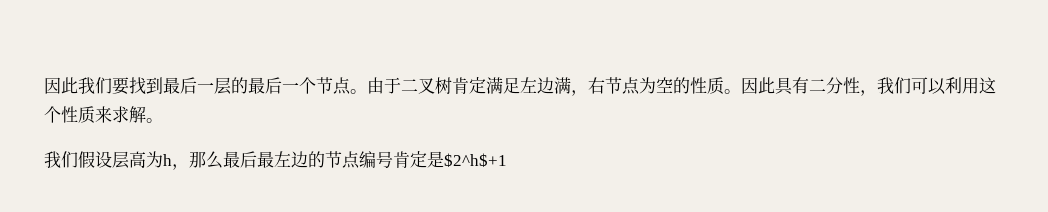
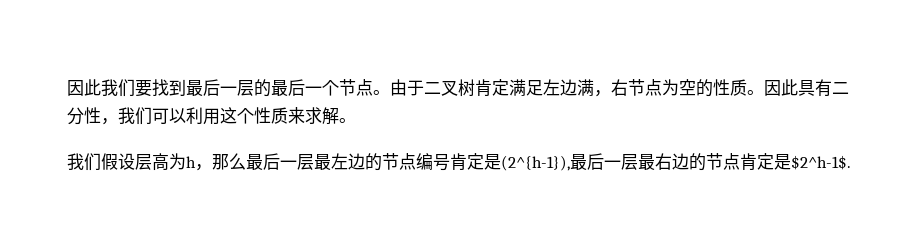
(257, 159) none -> [280,154,314,170] 一层
[444,153,507,167] $2^h$+1 -> [501,153,851,171] (2^{h-1}),最后一层最右边的节点肯定是$2^h-1$.

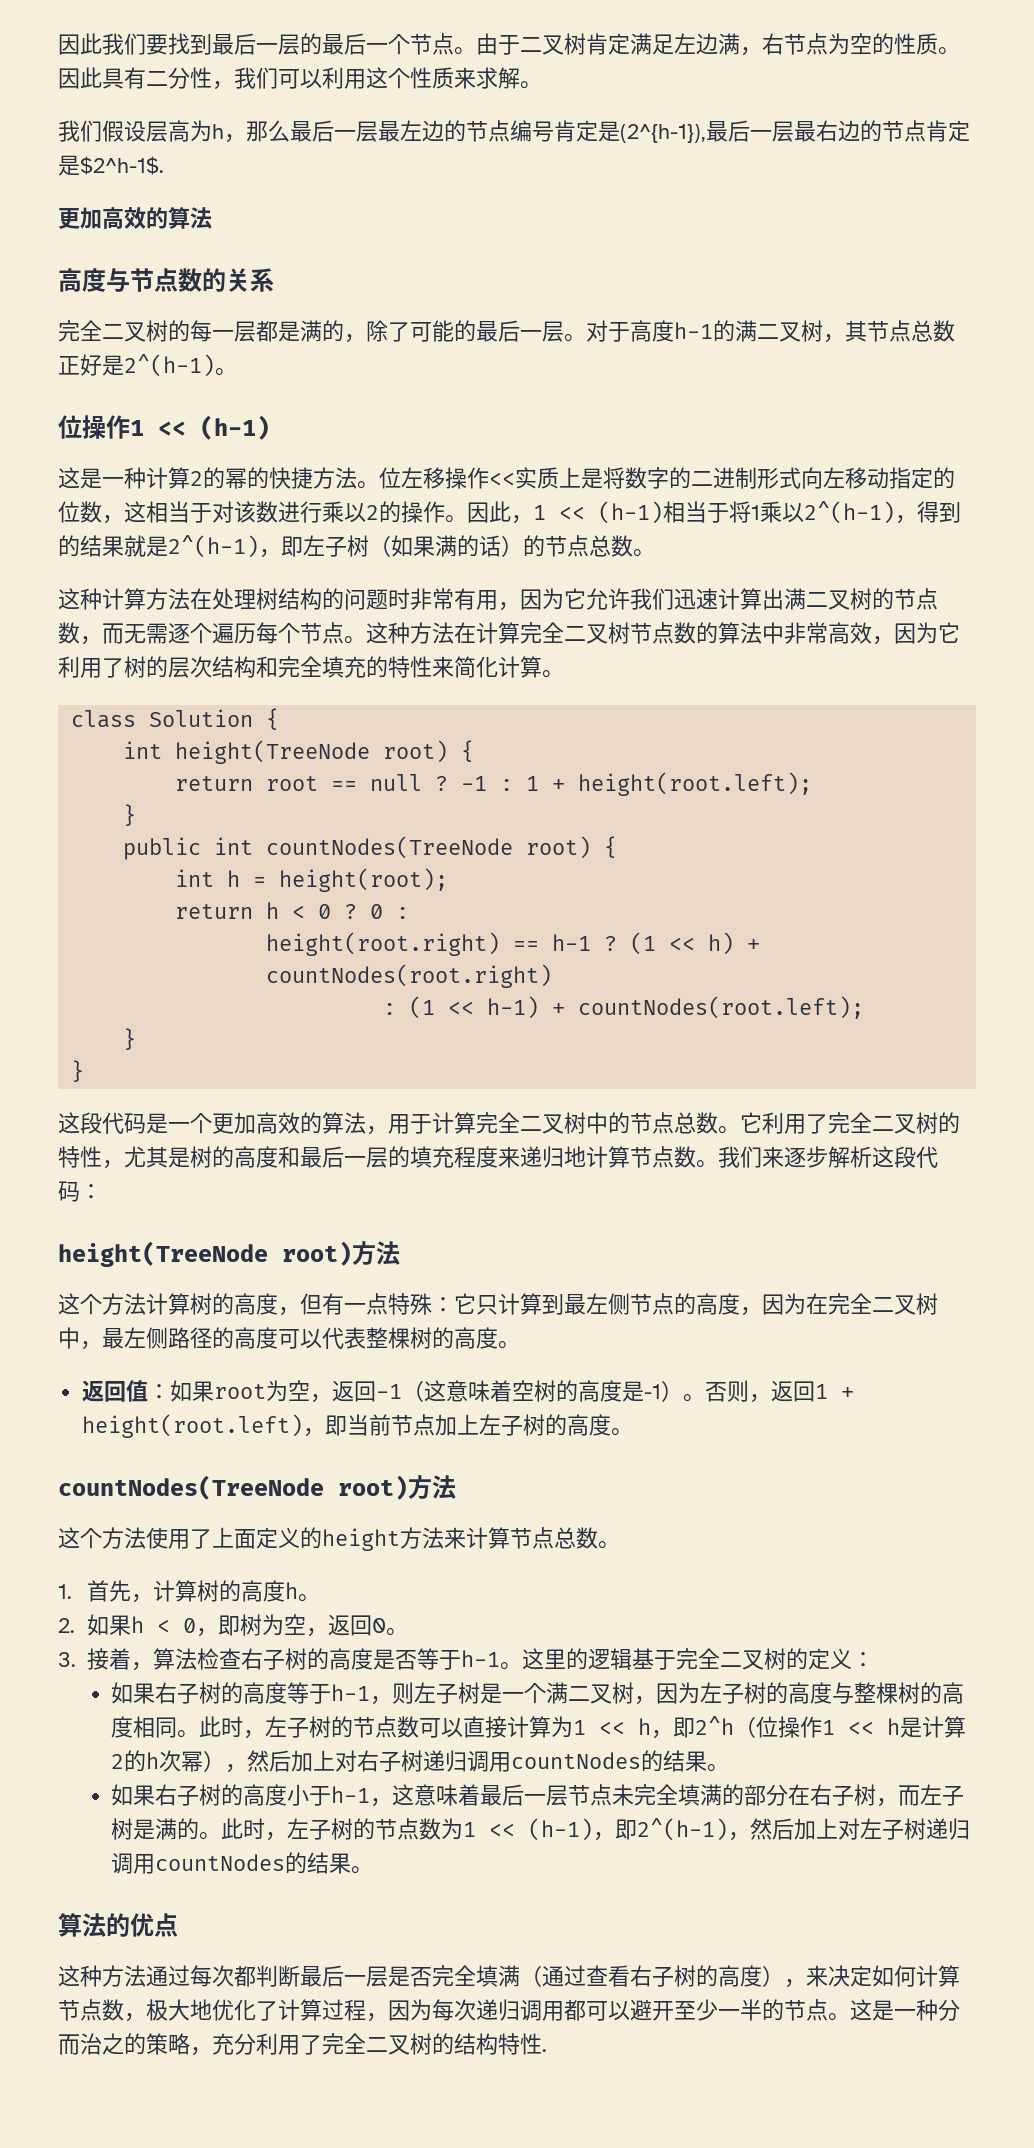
(851, 162) none -> [58,206,212,229] [58,268,274,292] [58,320,955,343] [58,354,237,377] [58,415,270,440] [58,467,955,489] [58,501,961,524] [58,535,655,558] [58,588,938,611] [58,622,960,645] [58,656,564,678] [71,708,280,730] [123,740,475,764] [175,772,813,796] [123,804,137,826] [123,836,618,860] [175,868,449,892] [175,902,410,919] [266,932,761,956] [266,964,553,988] [383,996,865,1019] [123,1028,137,1050] [71,1060,85,1082] [58,1112,960,1135] [58,1146,938,1169] [58,1181,102,1202] [58,1241,400,1267] [58,1293,938,1316] [58,1327,520,1350] [82,1380,855,1403] [82,1414,634,1438] [58,1475,456,1500] [58,1527,620,1551] [58,1580,321,1603] [58,1614,409,1637] [58,1648,875,1671] [111,1682,965,1705] [111,1716,967,1739] [111,1750,730,1773] [111,1784,965,1807] [111,1818,971,1841] [111,1852,374,1874] [58,1913,178,1937] [58,1965,960,1988] [58,1999,960,2022] [58,2033,547,2056] // 更加高效的算法 // 高度与节点数的关系 // 完全二叉树的每一层都是满的，除了可能的最后一层。对于高度h-1的满二叉树，其节点总数正好是2^(h-1)。 // 位操作1 << (h-1) // 这是一种计算2的幂的快捷方法。位左移操作<<实质上是将数字的二进制形式向左移动指定的位数，这相当于对该数进行乘以2的操作。因此，1 << (h-1)相当于将1乘以2^(h-1)，得到的结果就是2^(h-1)，即左子树（如果满的话）的节点总数。 // 这种计算方法在处理树结构的问题时非常有用，因为它允许我们迅速计算出满二叉树的节点数，而无需逐个遍历每个节点。这种方法在计算完全二叉树节点数的算法中非常高效，因为它利用了树的层次结构和完全填充的特性来简化计算。 // class Solution { // int height(TreeNode root) { // return root == null ? -1 : 1 + height(root.left); // } // public int countNodes(TreeNode root) { // int h = height(root); // return h < 0 ? 0 : // height(root.right) == h-1 ? (1 << h) + countNodes(root.right) // : (1 << h-1) + countNodes(root.left); // } // } // 这段代码是一个更加高效的算法，用于计算完全二叉树中的节点总数。它利用了完全二叉树的特性，尤其是树的高度和最后一层的填充程度来递归地计算节点数。我们来逐步解析这段代码： // height(TreeNode root)方法 // 这个方法计算树的高度，但有一点特殊：它只计算到最左侧节点的高度，因为在完全二叉树中，最左侧路径的高度可以代表整棵树的高度。 // 返回值：如果root为空，返回-1（这意味着空树的高度是-1）。否则，返回1 + height(root.left)，即当前节点加上左子树的高度。 // countNodes(TreeNode root)方法 // 这个方法使用了上面定义的height方法来计算节点总数。 // 1.首先，计算树的高度h。 // 2.如果h < 0，即树为空，返回0。 // 3.接着，算法检查右子树的高度是否等于h-1。这里的逻辑基于完全二叉树的定义： // 如果右子树的高度等于h-1，则左子树是一个满二叉树，因为左子树的高度与整棵树的高度相同。此时，左子树的节点数可以直接计算为1 << h，即2^h（位操作1 << h是计算2的h次幂），然后加上对右子树递归调用countNodes的结果。 // 如果右子树的高度小于h-1，这意味着最后一层节点未完全填满的部分在右子树，而左子树是满的。此时，左子树的节点数为1 << (h-1)，即2^(h-1)，然后加上对左子树递归调用countNodes的结果。 // 算法的优点 // 这种方法通过每次都判断最后一层是否完全填满（通过查看右子树的高度），来决定如何计算节点数，极大地优化了计算过程，因为每次递归调用都可以避开至少一半的节点。这是一种分而治之的策略，充分利用了完全二叉树的结构特性.

